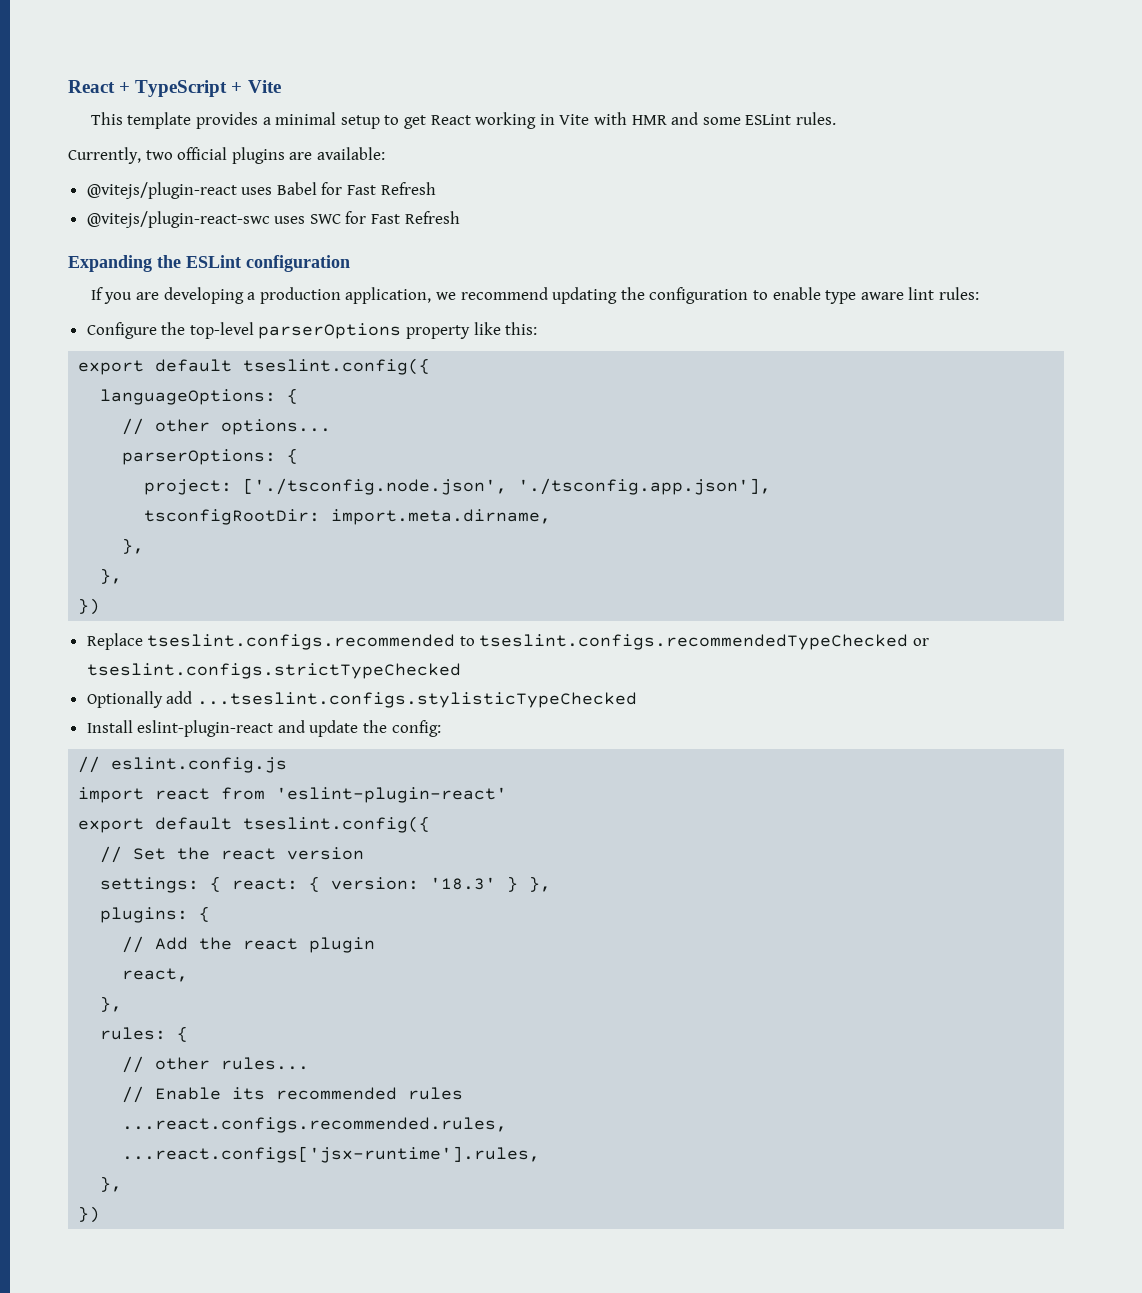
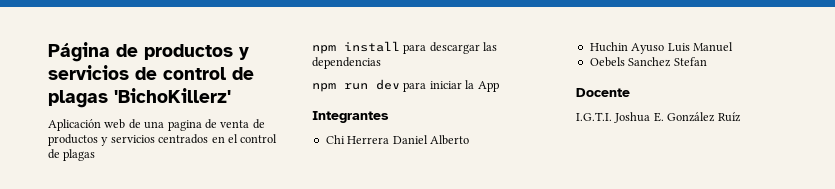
[68,80,281,97] [90,112,836,129] [68,147,385,164] [86,182,436,199] [86,211,460,228] [68,255,350,272] [90,287,979,304] [86,322,538,339] [78,358,431,375] [100,388,299,405] [122,418,332,435] [122,448,299,465] [144,478,772,495] [144,509,552,525] [122,538,145,554] [100,568,123,584] [78,598,101,615] [86,633,930,650] [86,663,461,679] [86,691,637,708] [86,720,441,737] [78,756,288,773] [78,787,508,803] [78,816,431,833] [100,846,365,863] [100,876,552,893] [100,906,211,923] [122,936,376,953] [122,968,189,982] [100,996,123,1012] [100,1026,189,1042] [122,1056,310,1073] [122,1086,464,1103] [122,1117,508,1133] [122,1146,541,1163] [100,1176,123,1192] [78,1206,101,1223] React + TypeScript + Vite // This template provides a minimal setup to get React working in Vite with HMR and some ESLint rules. // Currently, two official plugins are available: // @vitejs/plugin-react uses Babel for Fast Refresh // @vitejs/plugin-react-swc uses SWC for Fast Refresh // Expanding the ESLint configuration // If you are developing a production application, we recommend updating the configuration to enable type aware lint rules: // Configure the top-level parserOptions property like this: // export default tseslint.config({ // languageOptions: { // // other options... // parserOptions: { // project: ['./tsconfig.node.json', './tsconfig.app.json'], // tsconfigRootDir: import.meta.dirname, // }, // }, // }) // Replace tseslint.configs.recommended to tseslint.configs.recommendedTypeChecked or tseslint.configs.strictTypeChecked // Optionally add ...tseslint.configs.stylisticTypeChecked // Install eslint-plugin-react and update the config: // // eslint.config.js // import react from 'eslint-plugin-react' // export default tseslint.config({ // // Set the react version // settings: { react: { version: '18.3' } }, // plugins: { // // Add the react plugin // react, // }, // rules: { // // other rules... // // Enable its recommended rules // ...react.configs.recommended.rules, // ...react.configs['jsx-runtime'].rules, // }, // }) -> [48,42,249,62] [48,65,254,80] [48,88,231,108] [48,119,265,131] [48,134,278,146] [48,149,96,161] [312,41,498,54] [312,57,381,69] [312,79,499,92] [312,111,389,123] [325,135,469,145] [589,42,733,54] [589,57,707,67] [576,88,630,97] [576,112,741,123] Página de productos y servicios de control de plagas 'BichoKillerz' // Aplicación web de una pagina de venta de productos y servicios centrados en el control de plagas // npm install para descargar las dependencias // npm run dev para iniciar la App // Integrantes // Chi Herrera Daniel Alberto // Huchin Ayuso Luis Manuel // Oebels Sanchez Stefan // Docente // I.G.T.I. Joshua E. González Ruíz

